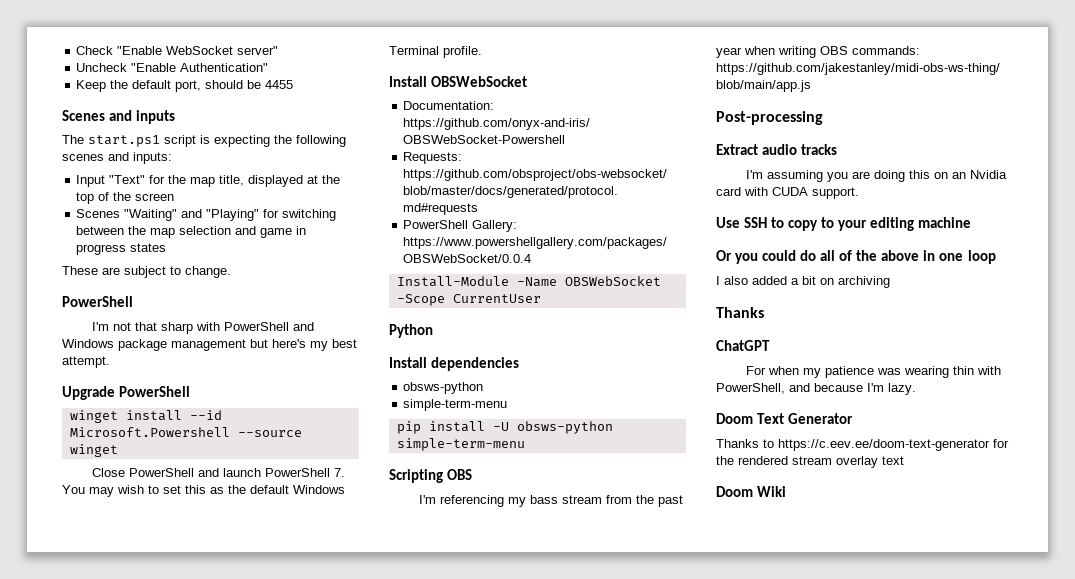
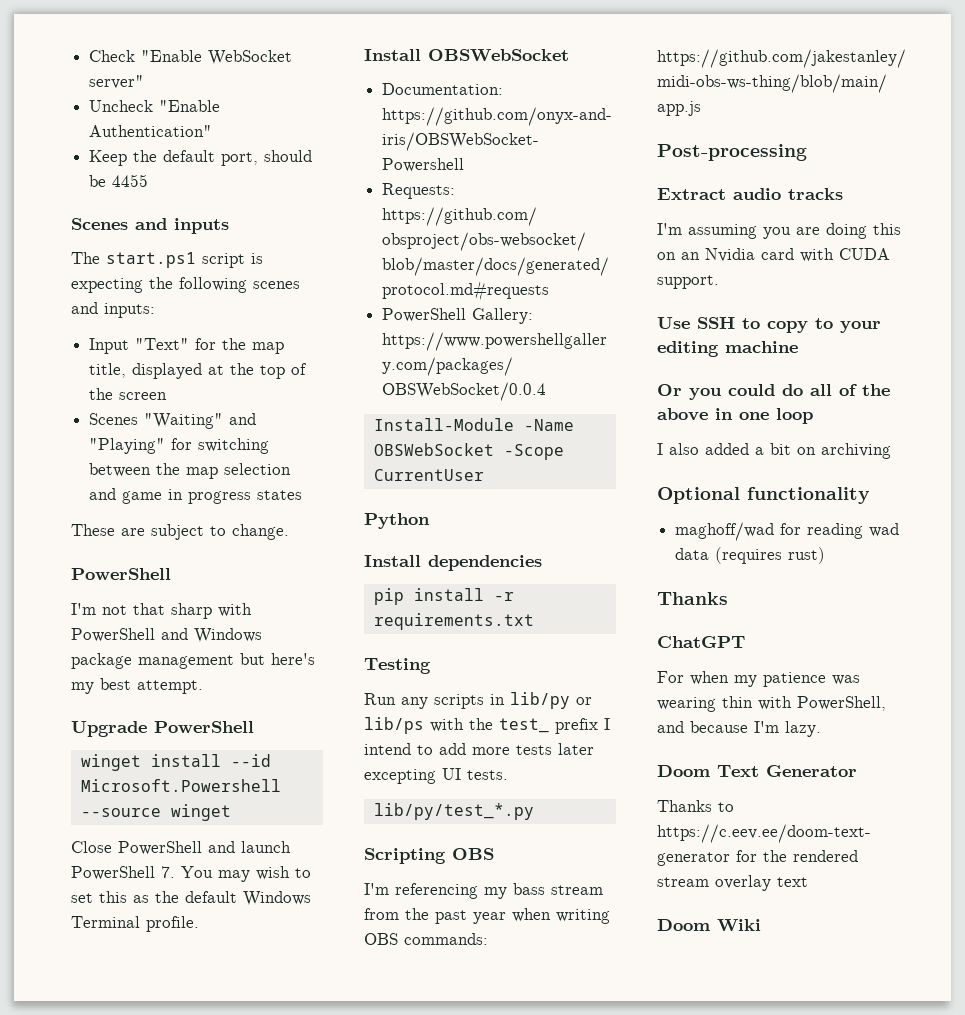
[403,382,484,394] [403,399,508,411] // obsws-python // simple-term-menu -> (542, 563) none
[492,421,613,434] [396,438,525,451] -U obsws-python simple-term-menu -> [493,592,514,601] [373,613,534,630] [364,658,431,674] [364,692,592,709] [364,717,610,734] [364,743,594,755] [364,768,508,784] [373,803,534,820] -r requirements.txt // Testing // Run any scripts in lib/py or lib/ps with the test_ prefix I intend to add more tests later excepting UI tests. // lib/py/test_*.py
(890, 282) none -> [657,487,870,504] [675,522,900,541] [675,547,826,564] // Optional functionality // maghoff/wad for reading wad data (requires rust)

